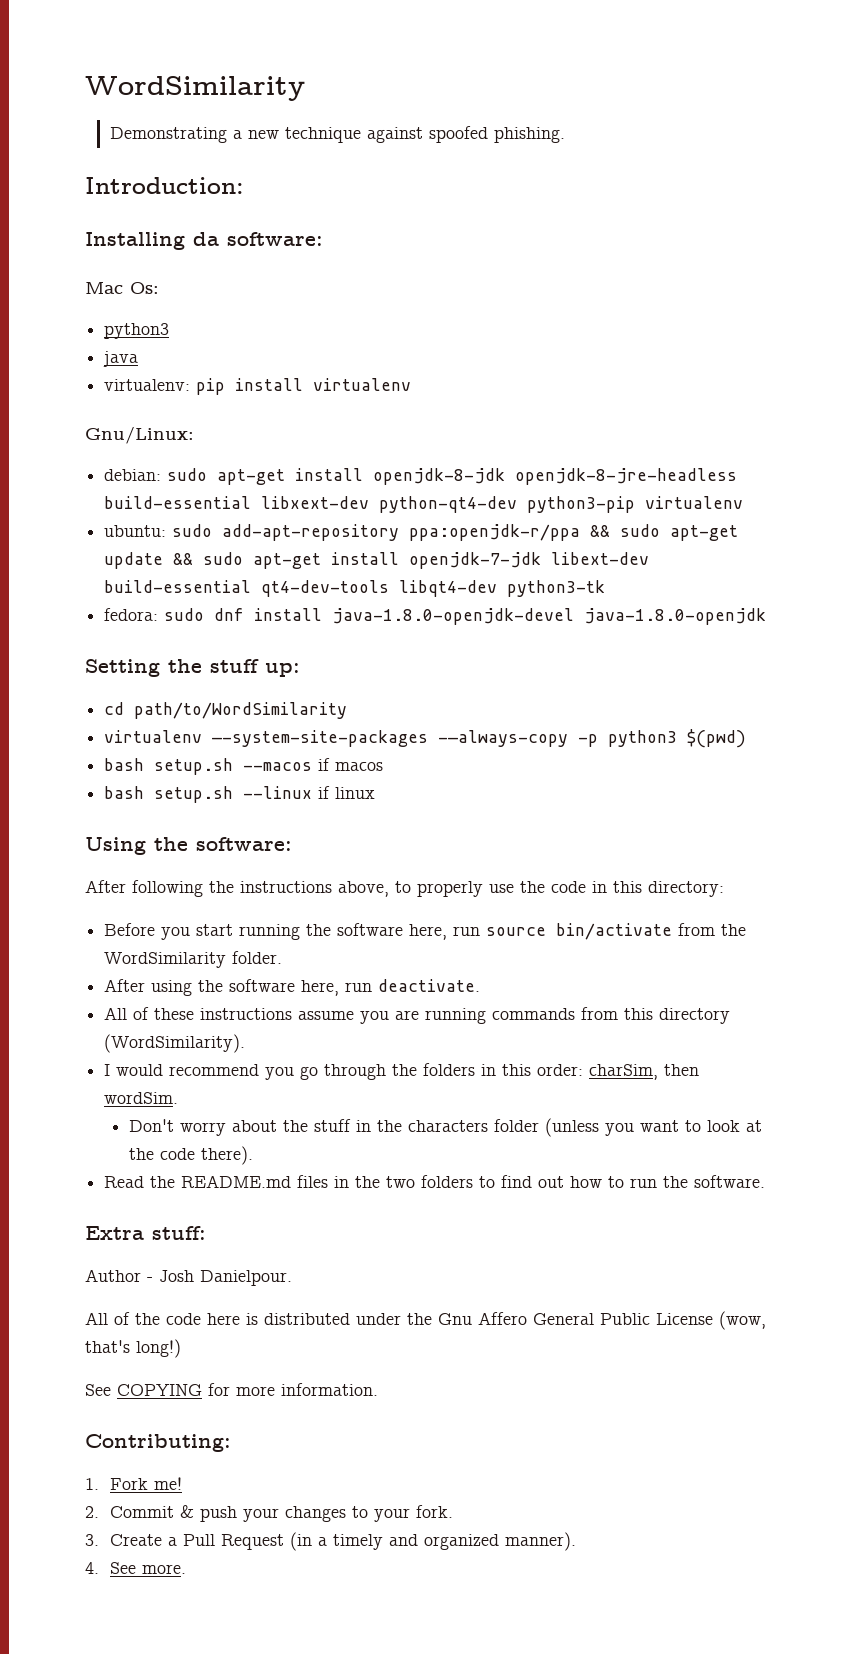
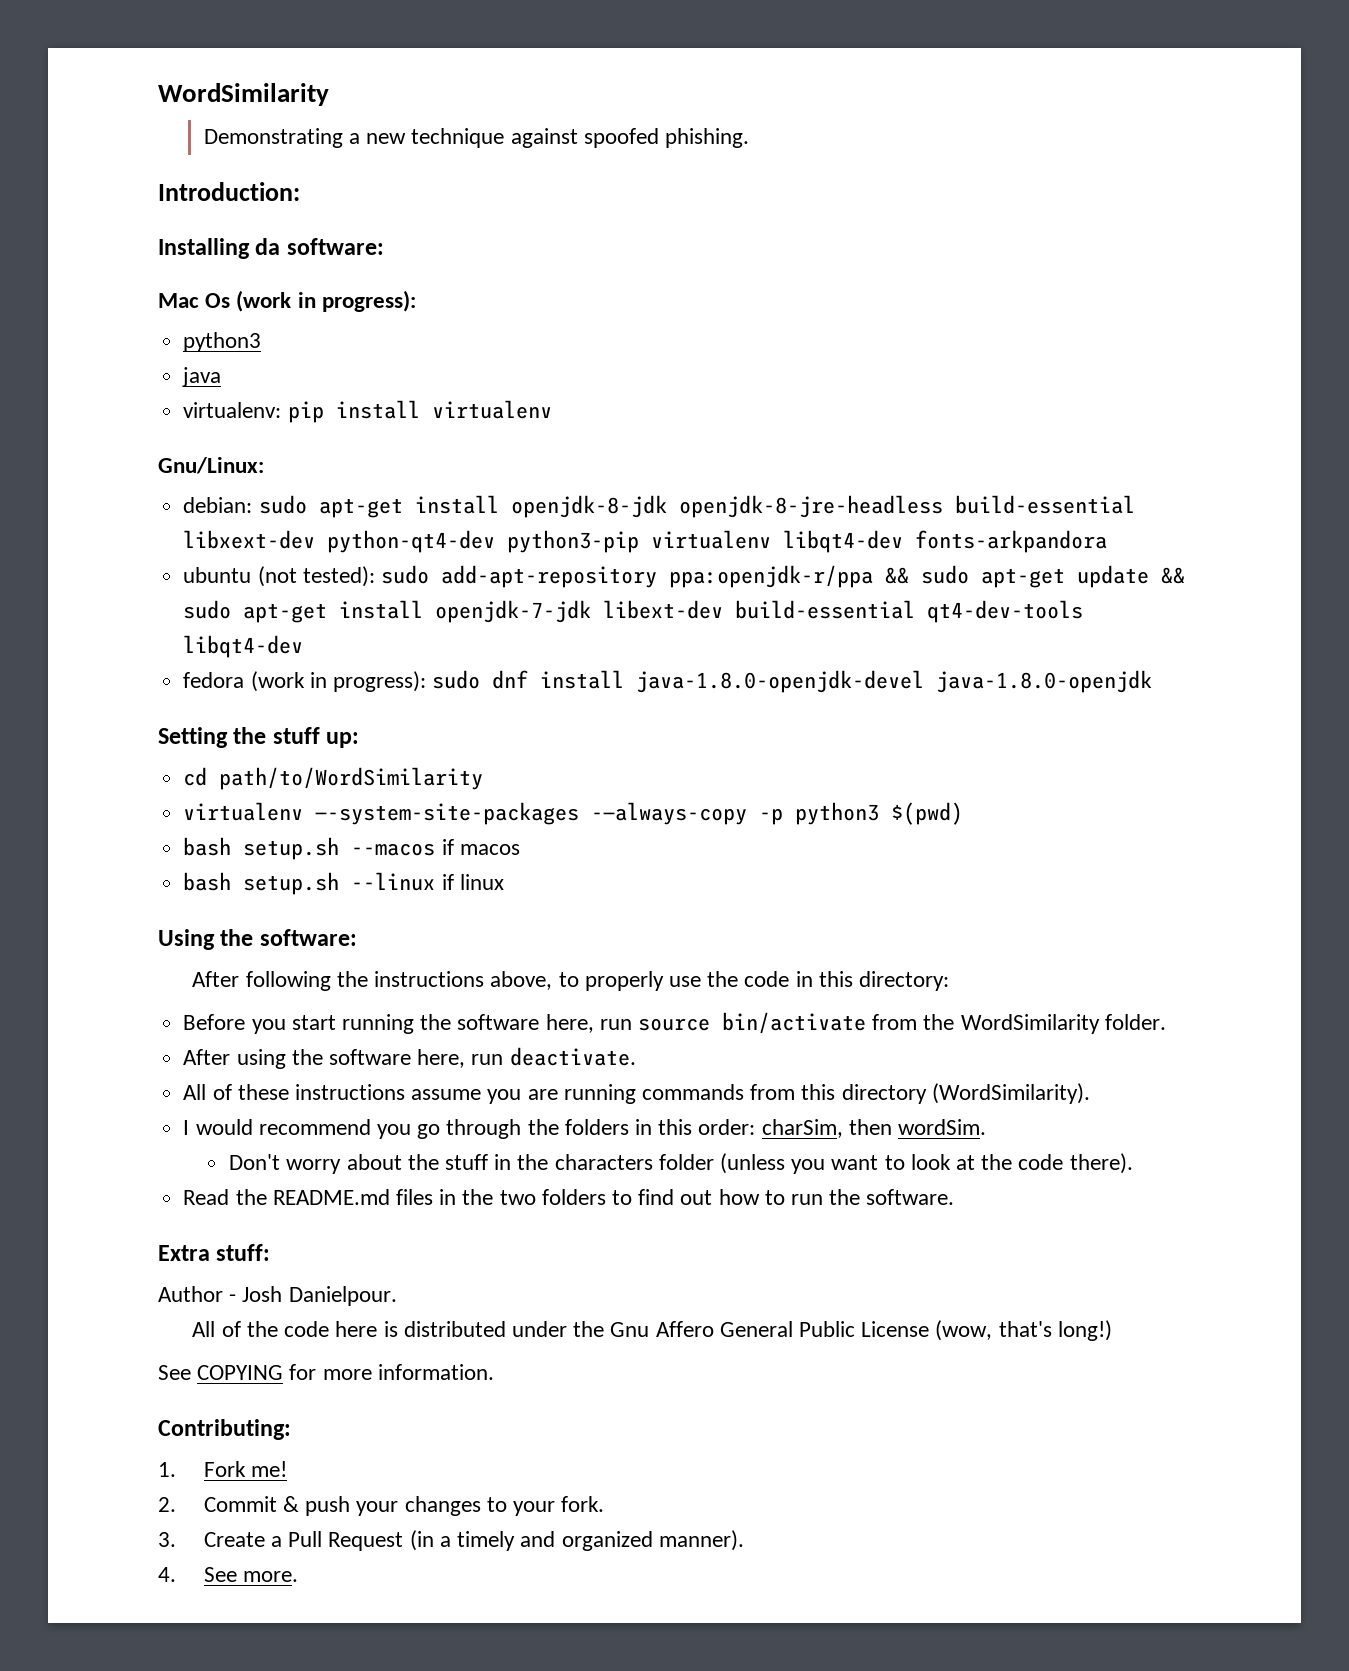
[130,282,159,294] Os: -> [205,290,416,312] Os (work in progress):
[104,525,167,537] // ubuntu: -> [783,530,1108,553] [183,566,375,587] libqt4-dev fonts-arkpandora // ubuntu (not tested):
[507,580,606,597] [104,608,159,621] python3-tk // fedora: -> [183,671,426,692] // fedora (work in progress):

